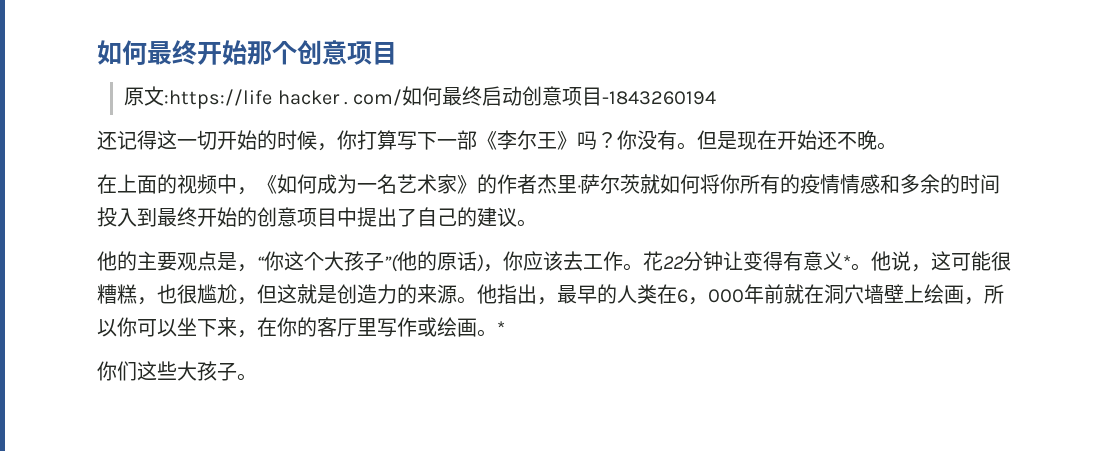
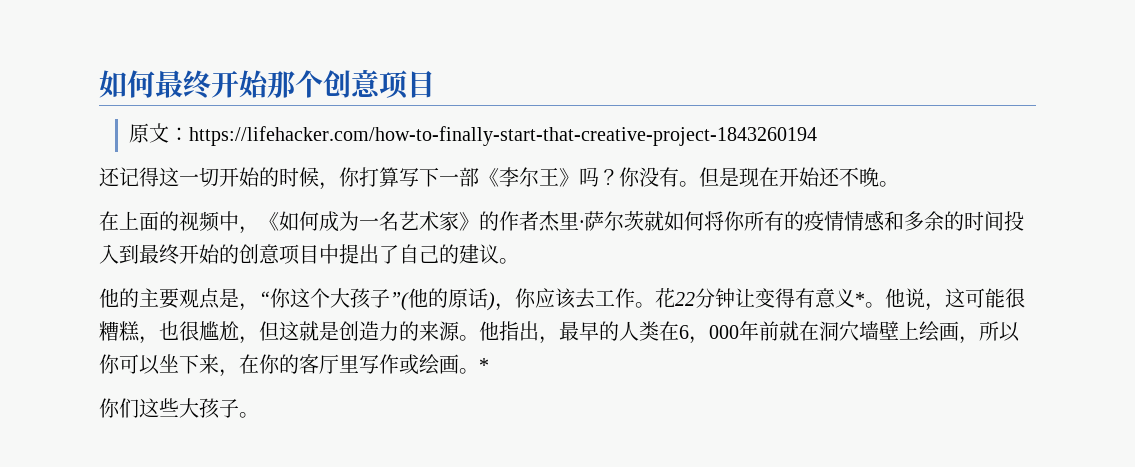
[164,86,717,109] :https://life hacker . com/如何最终启动创意项目-1843260194 -> [169,126,818,146] ：https://lifehacker.com/how-to-finally-start-that-creative-project-1843260194

